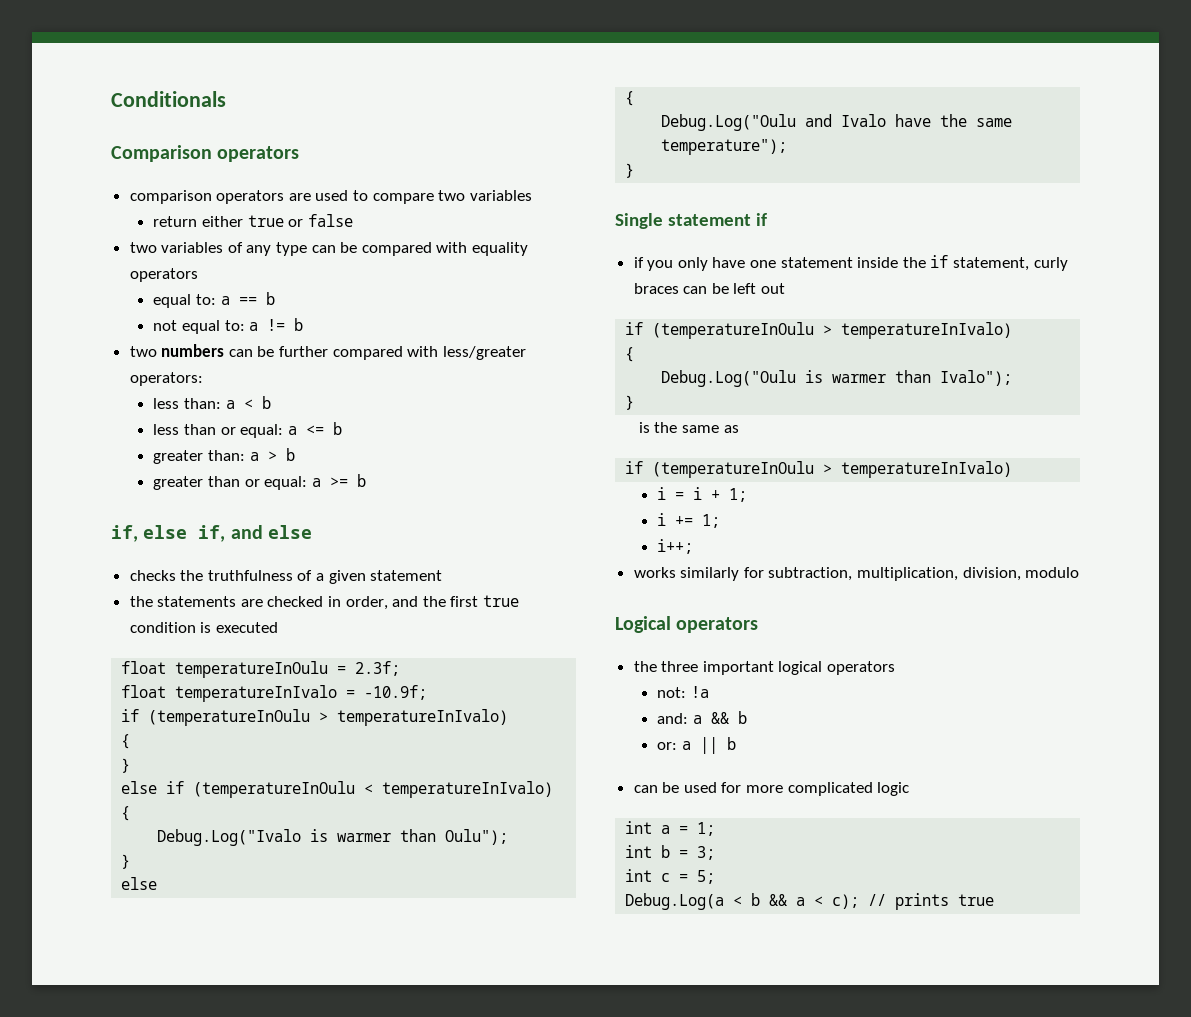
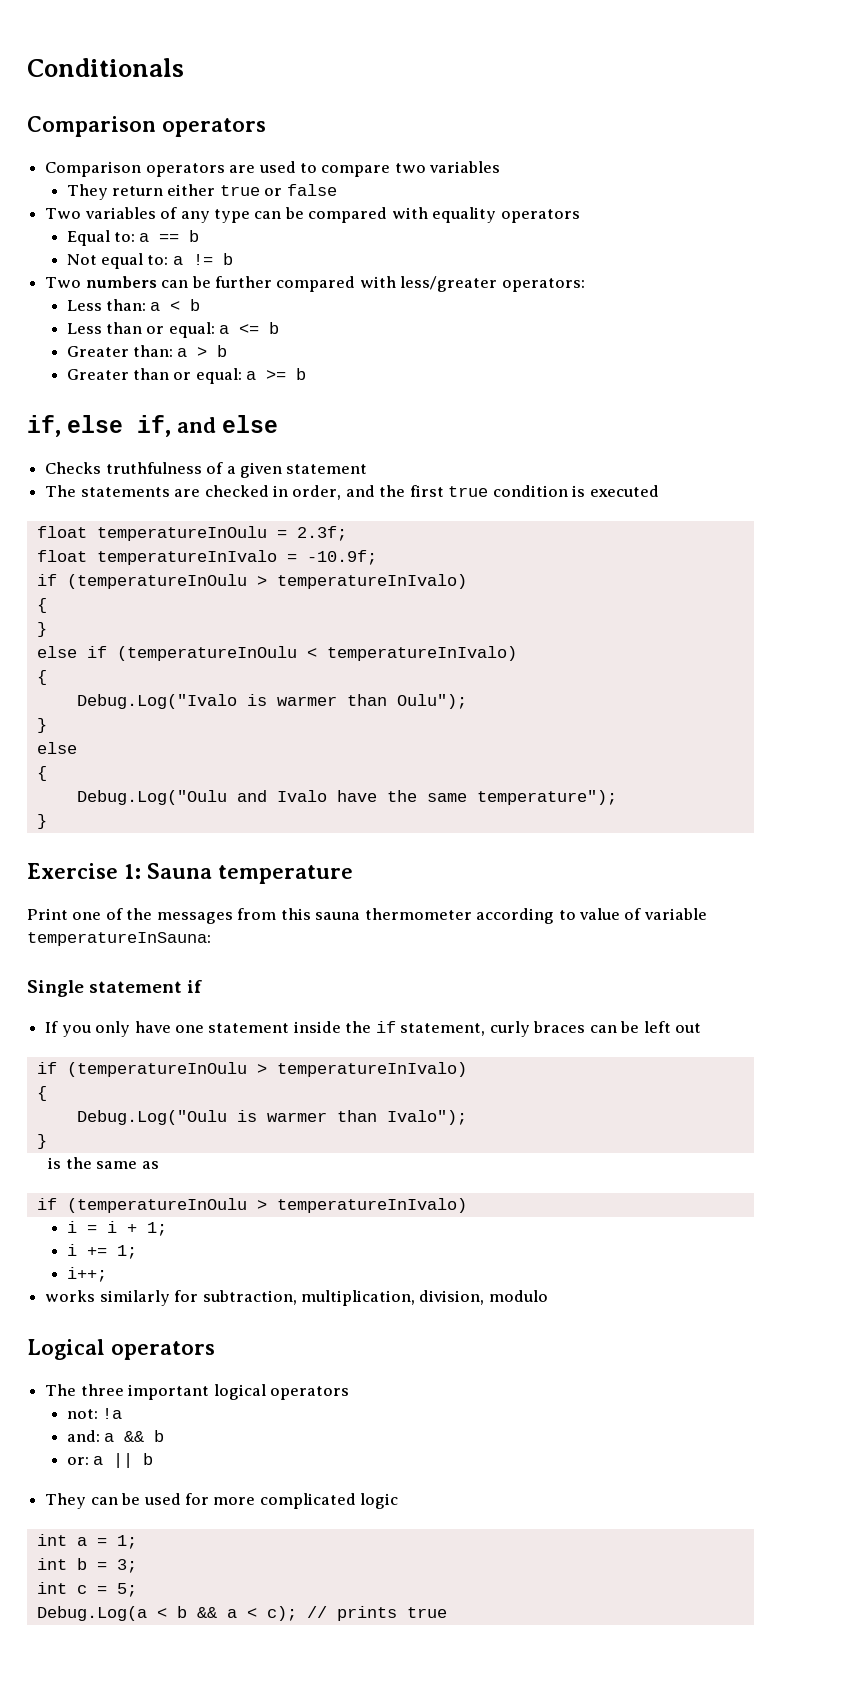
[129,190,212,204] comparison -> [45,161,142,177] Comparison
(532, 195) none -> [66,184,108,200] They
[129,242,157,253] two -> [45,208,82,219] Two
[153,294,192,308] equal -> [66,230,110,246] Equal
[153,320,178,331] not -> [66,254,97,265] Not
[129,346,157,357] two -> [45,277,82,288] Two
[153,398,180,409] less -> [66,300,102,311] Less
[153,424,180,435] less -> [66,323,102,334] Less
[153,450,204,464] greater -> [66,346,129,357] Greater
[153,476,204,490] greater -> [66,369,129,380] Greater
[129,570,204,581] checks the -> [45,462,102,474] Checks
[129,596,153,607] the -> [45,485,77,497] The
(635, 170) none -> [27,863,353,884] [27,908,707,924] [27,932,211,946] // Exercise 1: Sauna temperature // Print one of the messages from this sauna thermometer according to value of variable temperatureInSauna:
[633,257,644,268] if -> [45,1021,59,1033] If
[633,661,657,672] the -> [45,1384,77,1396] The
(737, 743) none -> [45,1493,87,1509] They

